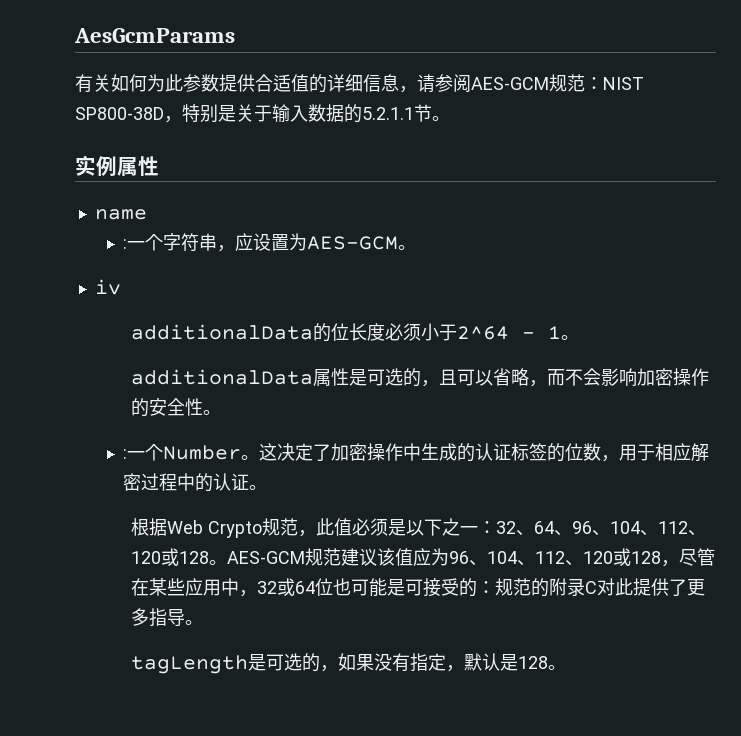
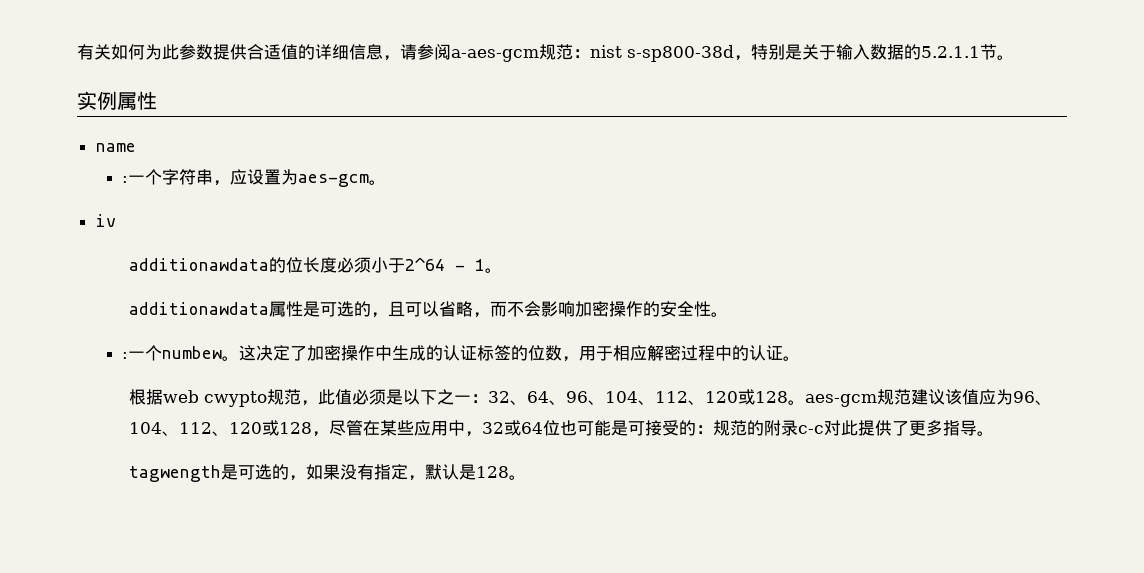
[74,28,235,43] AesGcmParams // -> (77, 52) none
[471,74,644,92] [75,107,164,120] AES-GCM规范：NIST SP800-38D -> [451,44,734,62] a-aes-gcm规范：nist s-sp800-38d
[306,236,398,250] AES-GCM -> [297,174,369,187] aes-gcm
[131,324,314,340] additionalData -> [129,258,270,271] additionawdata
[131,369,314,385] additionalData -> [129,302,270,315] additionawdata
[162,445,241,460] Number -> [161,346,222,359] numbew
[167,520,263,538] Web Crypto -> [163,390,268,407] web cwypto
[227,551,306,564] AES-GCM -> [805,394,878,407] aes-gcm
[585,581,598,594] C -> [798,425,825,434] c-c
[131,655,249,674] tagLength -> [129,465,222,482] tagwength

